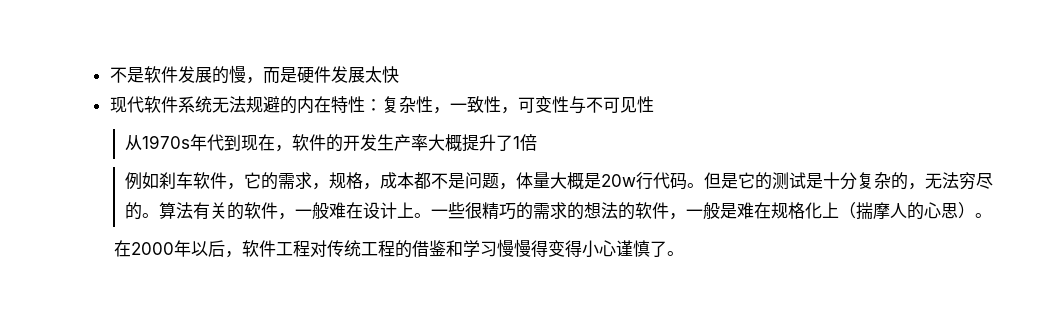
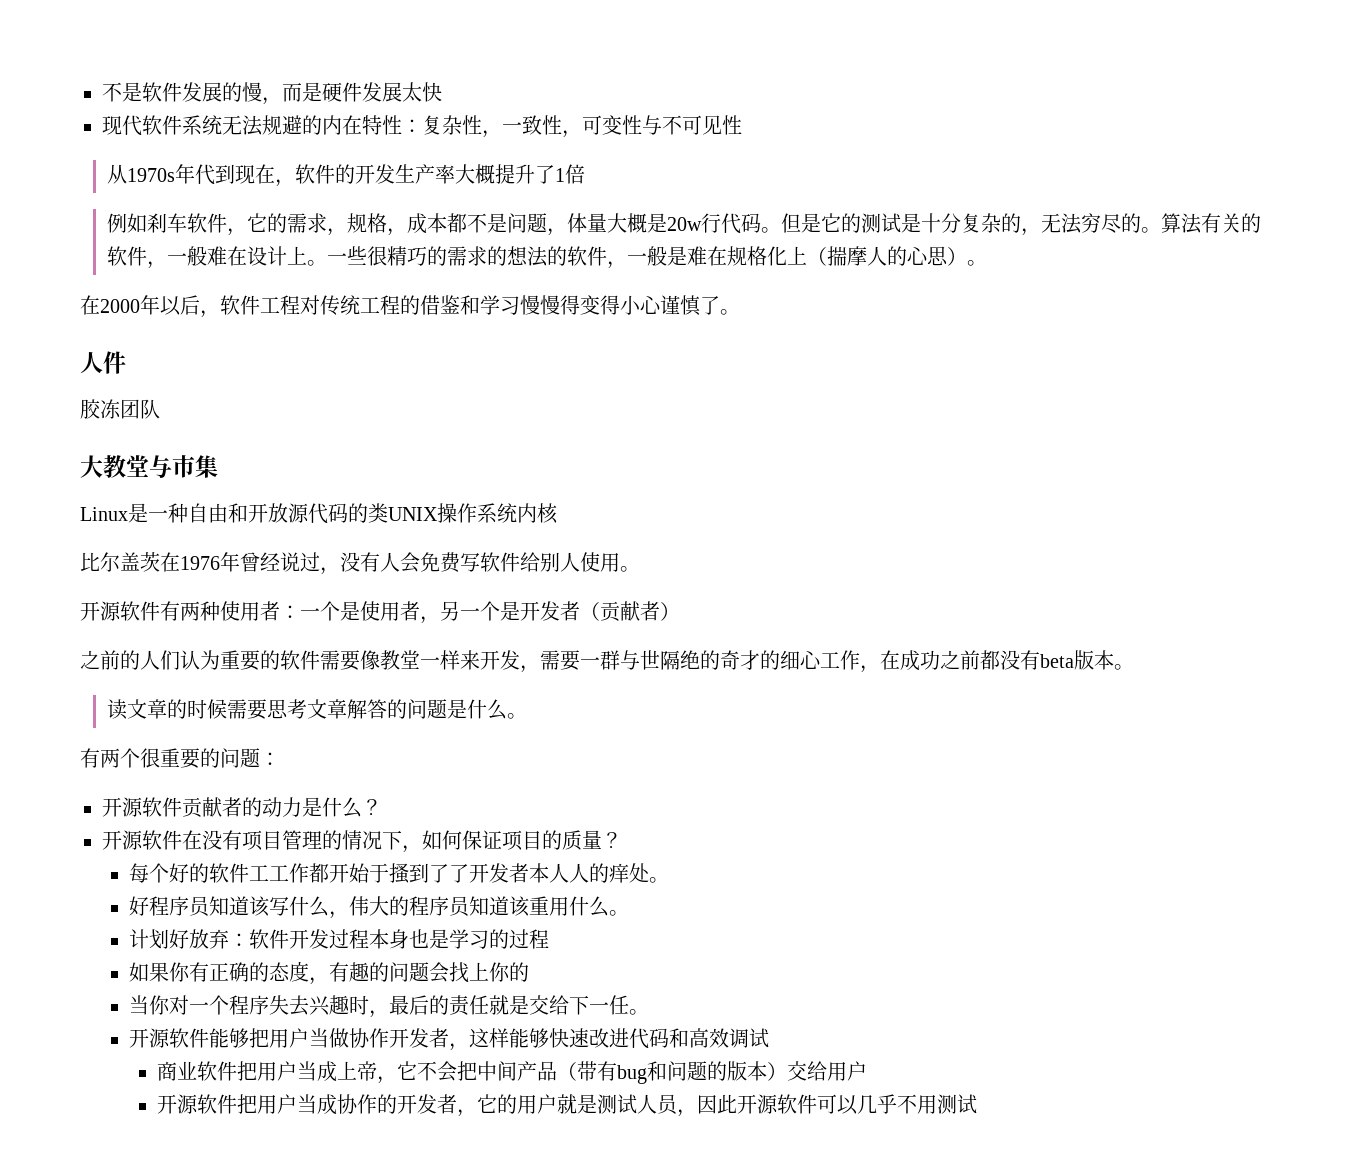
(684, 253) none -> [80,351,126,374] [80,399,160,419] [80,455,218,478] [80,503,558,524] [80,552,640,575] [80,601,680,624] [80,650,1134,673] [107,699,528,720] [80,748,280,769] [102,797,382,818] [102,830,622,853] [129,863,670,884] [129,896,630,919] [129,929,550,949] [129,961,530,985] [129,995,650,1018] [129,1028,770,1051] [156,1061,867,1084] [156,1094,977,1117] // 人件 // 胶冻团队 // 大教堂与市集 // Linux是一种自由和开放源代码的类UNIX操作系统内核 // 比尔盖茨在1976年曾经说过，没有人会免费写软件给别人使用。 // 开源软件有两种使用者：一个是使用者，另一个是开发者（贡献者） // 之前的人们认为重要的软件需要像教堂一样来开发，需要一群与世隔绝的奇才的细心工作，在成功之前都没有beta版本。 // 读文章的时候需要思考文章解答的问题是什么。 // 有两个很重要的问题： // 开源软件贡献者的动力是什么？ // 开源软件在没有项目管理的情况下，如何保证项目的质量？ // 每个好的软件⼯工作都开始于搔到了了开发者本⼈人的痒处。 // 好程序员知道该写什么，伟大的程序员知道该重用什么。 // 计划好放弃：软件开发过程本身也是学习的过程 // 如果你有正确的态度，有趣的问题会找上你的 // 当你对一个程序失去兴趣时，最后的责任就是交给下一任。 // 开源软件能够把用户当做协作开发者，这样能够快速改进代码和高效调试 // 商业软件把用户当成上帝，它不会把中间产品（带有bug和问题的版本）交给用户 // 开源软件把用户当成协作的开发者，它的用户就是测试人员，因此开源软件可以几乎不用测试

